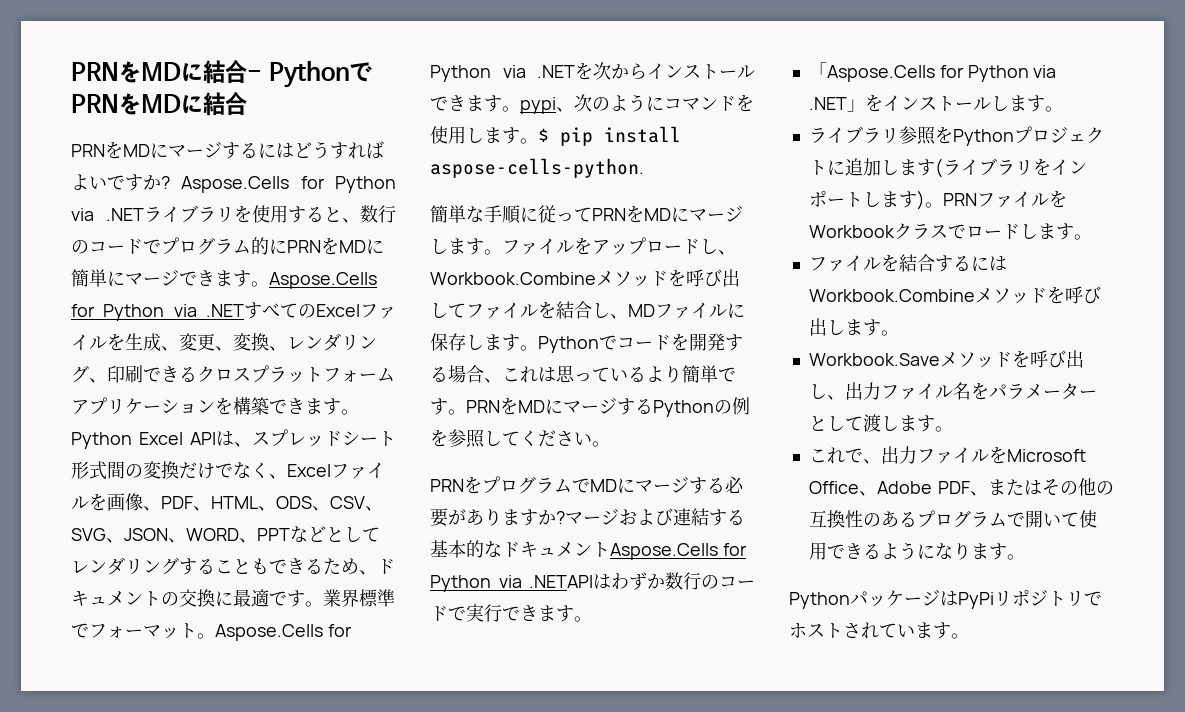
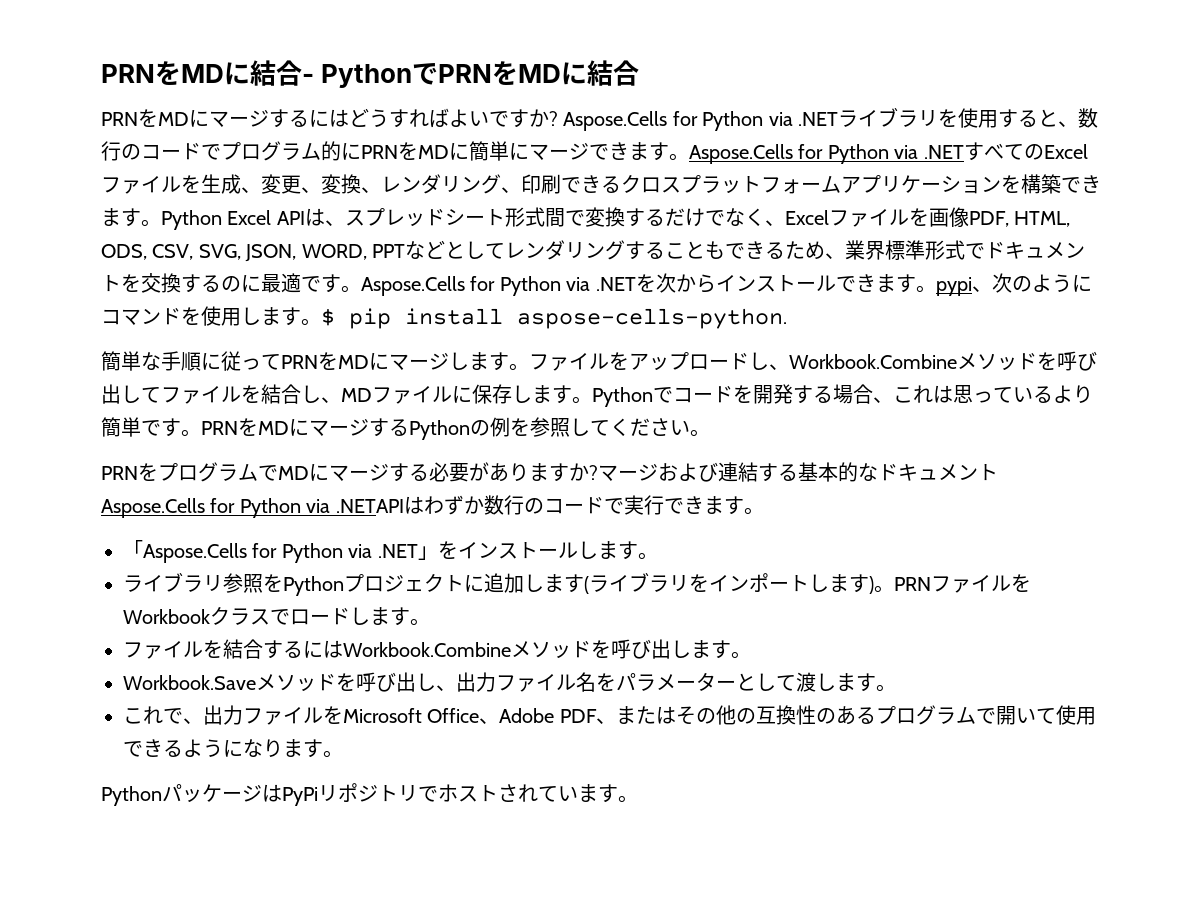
[125,461,179,479] の変換 -> [564,207,665,227] で変換する
[143,496,383,511] [71,528,257,543] 、PDF、HTML、ODS、CSV、SVG、JSON、WORD、 -> [968,211,1071,227] [101,244,367,262] PDF, HTML, ODS, CSV, SVG, JSON, WORD,
[377,559,395,575] [71,589,395,607] [71,623,197,639] ドキュメントの交換に最適です。業界標準でフォーマット -> [844,240,1085,260] [101,273,341,293] 業界標準形式でドキュメントを交換するのに最適です

